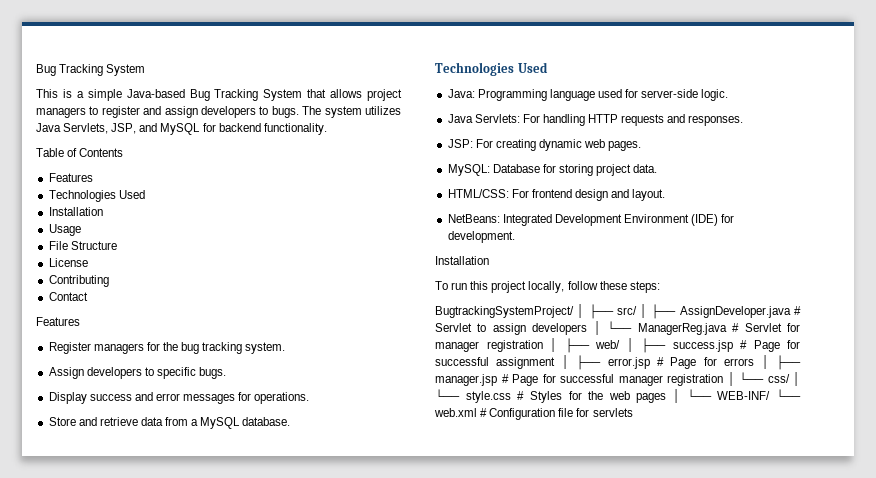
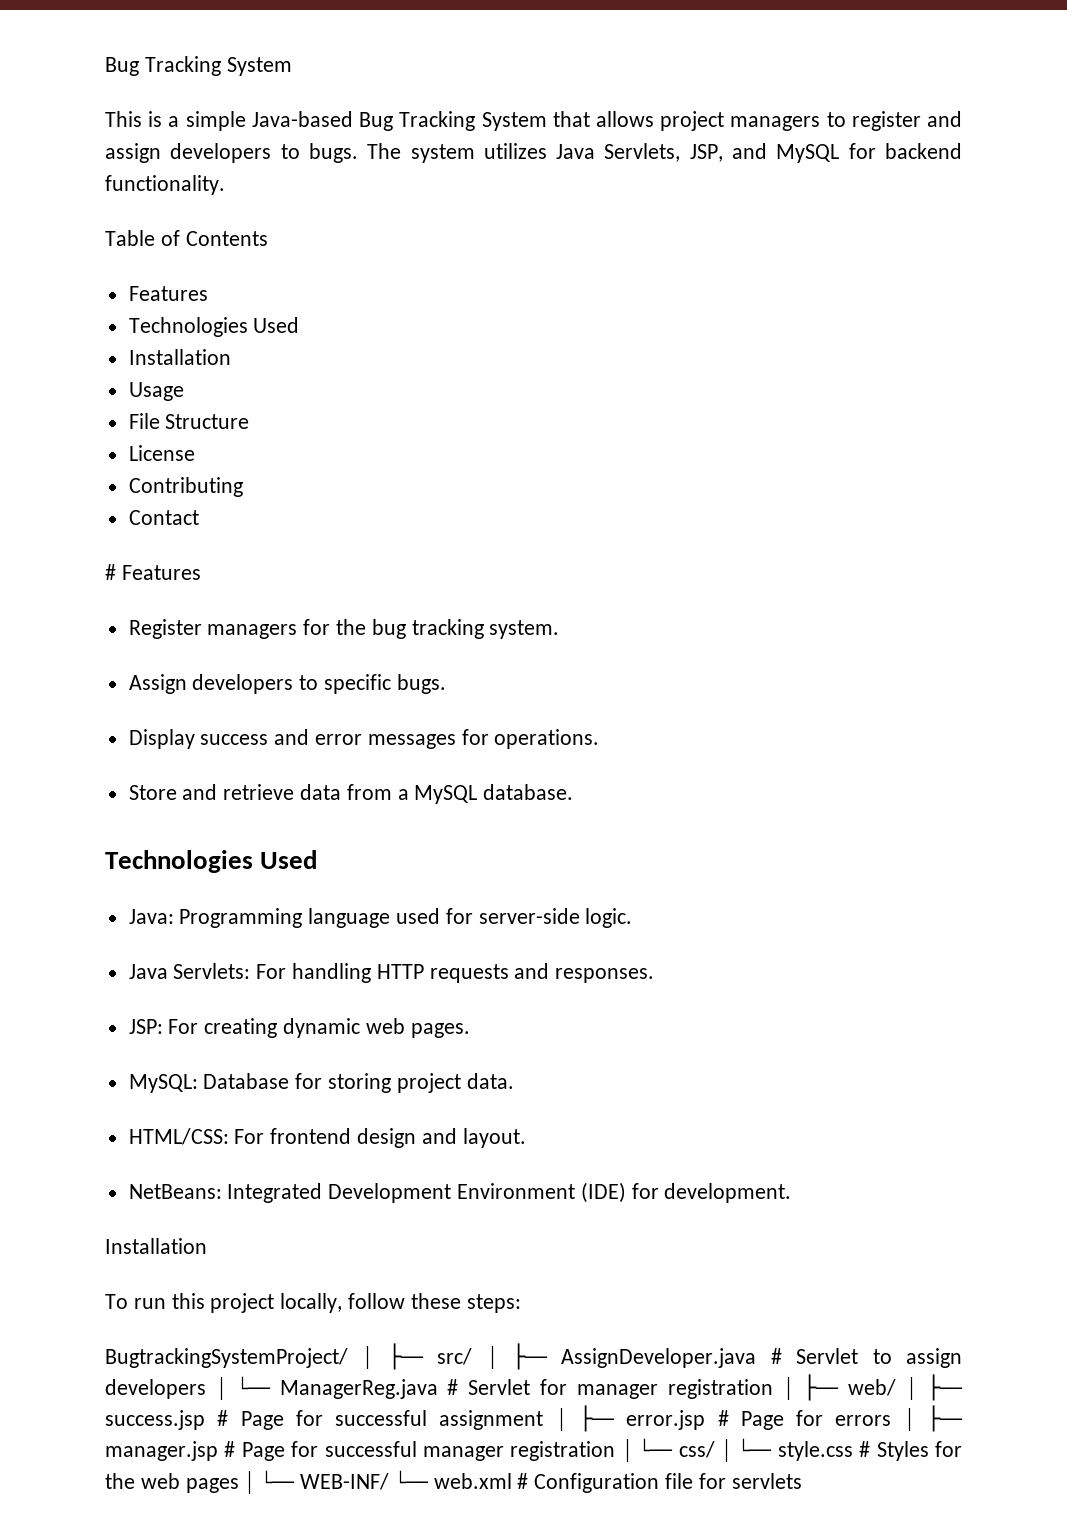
(88, 296) none -> [105,564,116,580] #

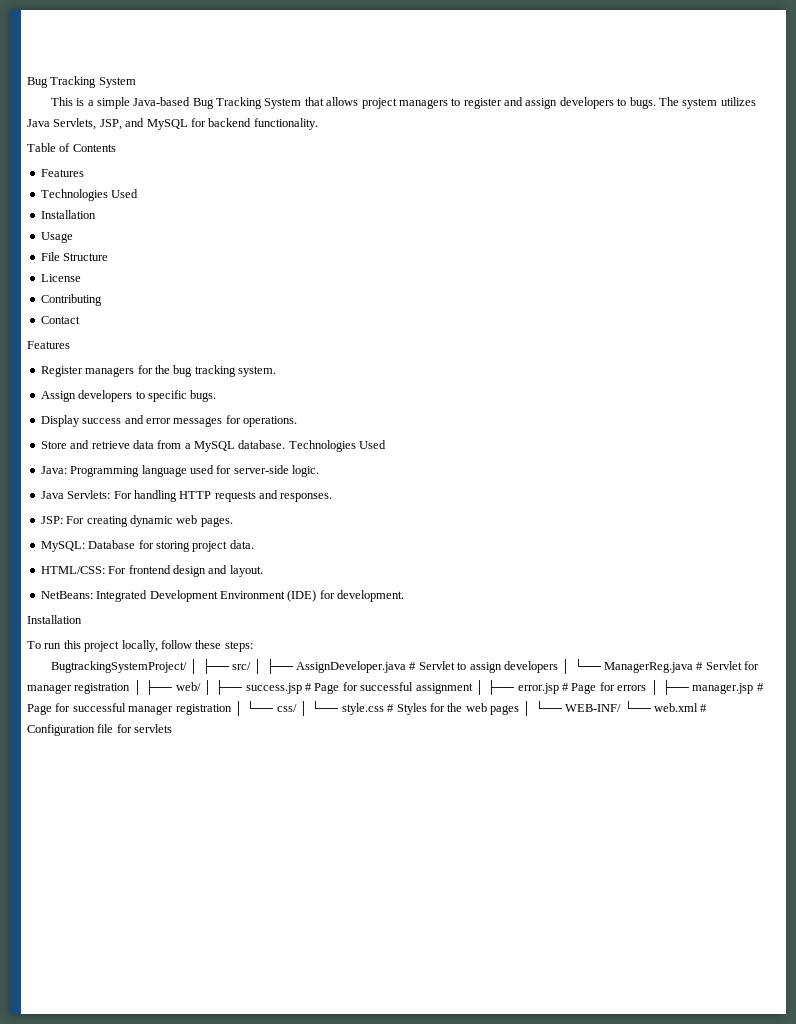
[105,564,116,580] # -> (80, 320) none
(574, 792) // -> (286, 444) none

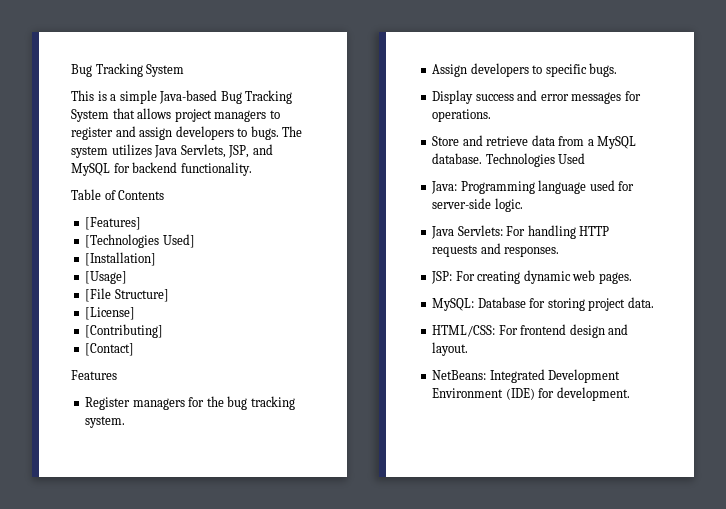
[40,169,84,177] [40,189,139,201] [40,210,96,219] [40,232,73,243] [40,252,109,261] [40,274,81,282] [40,294,102,306] [40,316,80,324] Features // Technologies Used // Installation // Usage // File Structure // License // Contributing // Contact -> [85,217,142,230] [85,234,195,248] [85,252,157,266] [85,271,128,284] [85,288,169,302] [85,307,136,320] [85,324,164,338] [85,343,135,356] [Features] // [Technologies Used] // [Installation] // [Usage] // [File Structure] // [License] // [Contributing] // [Contact]
[27,615,82,624] [27,640,253,652] [50,658,760,674] [27,679,764,695] [27,700,708,716] [27,724,173,736] // Installation // To run this project locally, follow these steps: // BugtrackingSystemProject/ │ ├── src/ │ ├── AssignDeveloper.java # Servlet to assign developers │ └── ManagerReg.java # Servlet for manager registration │ ├── web/ │ ├── success.jsp # Page for successful assignment │ ├── error.jsp # Page for errors │ ├── manager.jsp # Page for successful manager registration │ └── css/ │ └── style.css # Styles for the web pages │ └── WEB-INF/ └── web.xml # Configuration file for servlets -> (630, 394) none

